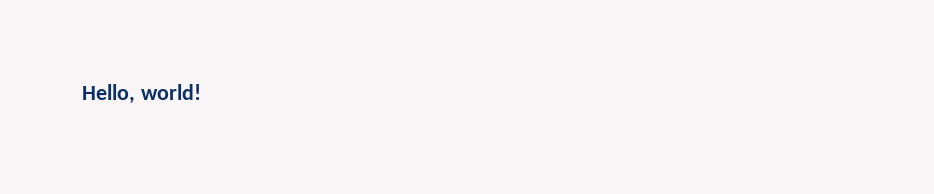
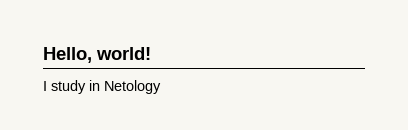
(201, 92) none -> [43,80,161,94] // I study in Netology

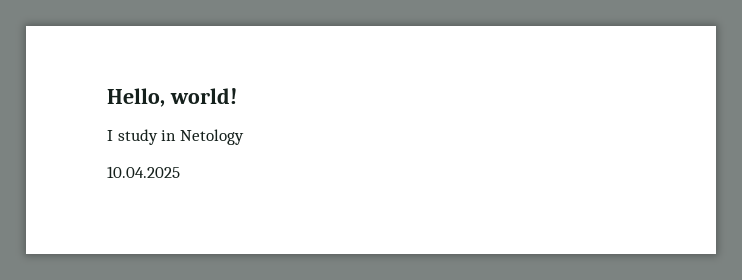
(161, 87) none -> [107,166,180,178] // 10.04.2025

